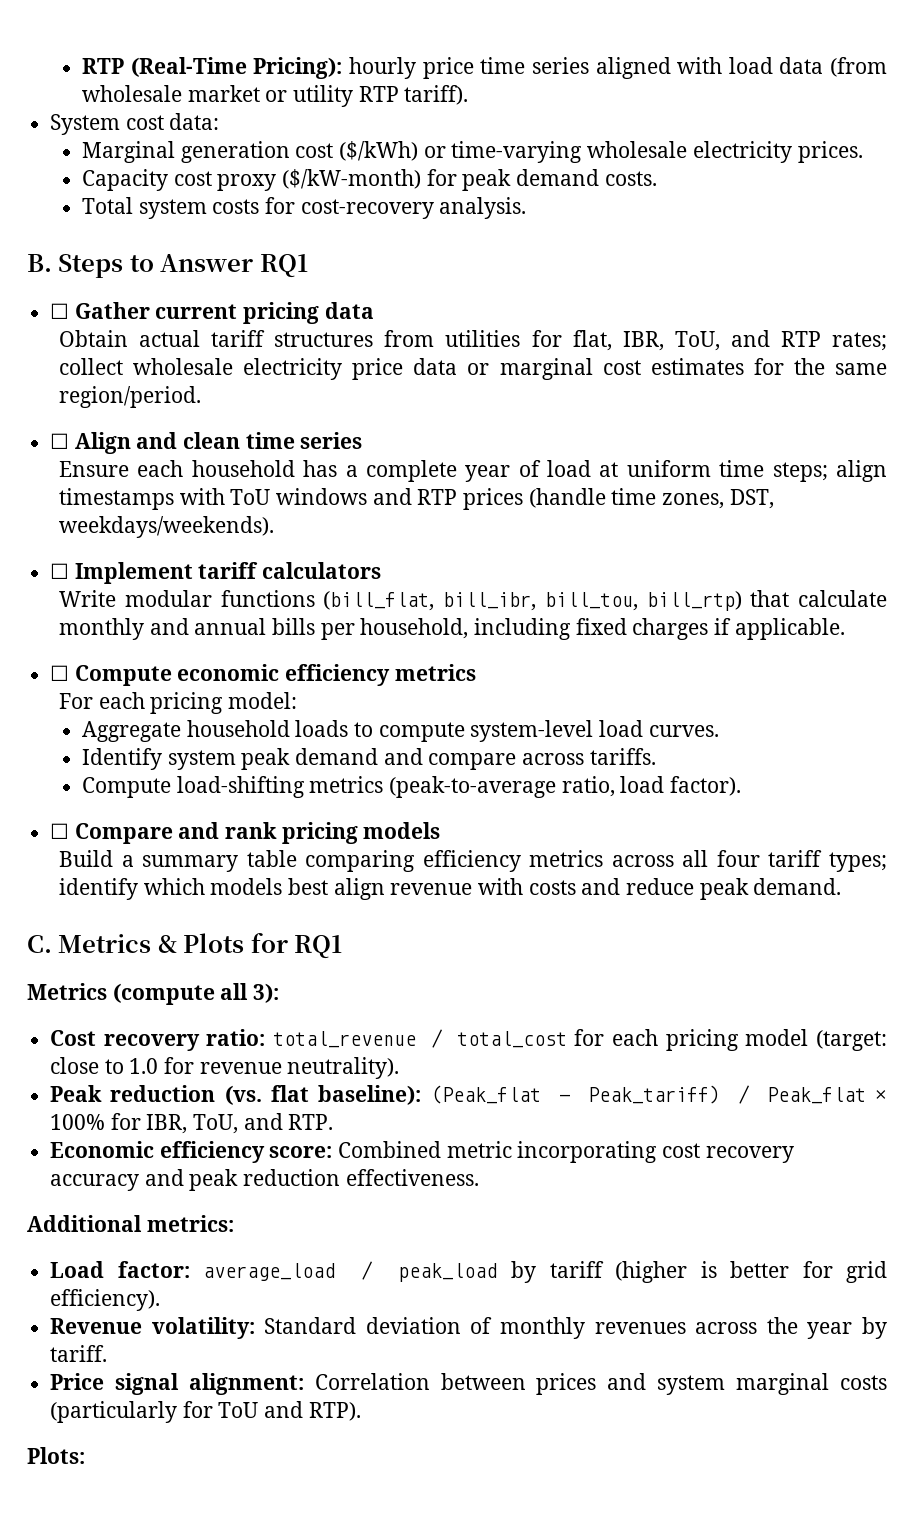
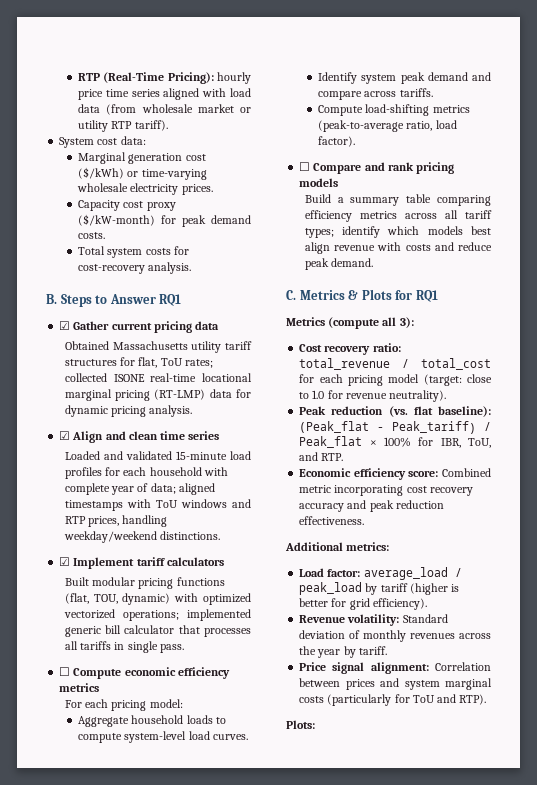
[50,303,70,319] ☐ -> [59,321,71,330] ☑
[59,330,888,351] [59,358,887,380] [59,386,202,408] [50,433,70,449] Obtain actual tariff structures from utilities for flat, IBR, ToU, and RTP rates; collect wholesale electricity price data or marginal cost estimates for the same region/period. // ☐ -> [64,341,252,353] [64,357,213,368] [64,373,252,382] [64,389,251,401] [64,405,193,417] [59,431,71,440] Obtained Massachusetts utility tariff structures for flat, ToU rates; collected ISONE real-time locational marginal pricing (RT-LMP) data for dynamic pricing analysis. // ☑
[59,460,887,482] Ensure each household has a complete year of load at uniform time steps; align -> [64,451,251,460] [64,467,228,479] [64,483,215,495] Loaded and validated 15-minute load profiles for each household with complete year of data; aligned
[463,488,774,510] [59,516,275,538] [50,562,382,584] [59,590,887,611] [59,618,845,640] prices (handle time zones, DST, weekdays/weekends). // ☐ Implement tariff calculators // Write modular functions (bill_flat, bill_ibr, bill_tou, bill_rtp) that calculate monthly and annual bills per household, including fixed charges if applicable. -> [88,515,168,527] [63,531,221,543] [59,557,224,569] [64,577,225,589] [64,593,251,605] [63,609,251,621] [64,625,251,637] [64,641,184,653] prices, handling weekday/weekend distinctions. // ☑ Implement tariff calculators // Built modular pricing functions (flat, TOU, dynamic) with optimized vectorized operations; implemented generic bill calculator that processes all tariffs in single pass.
[716,850,760,867] four -> (458, 214) none

